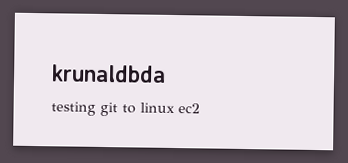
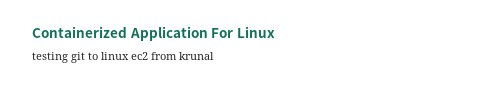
[51,64,166,83] krunaldbda -> [32,26,275,41] Containerized Application For Linux
(200, 108) none -> [151,52,214,60] from krunal

